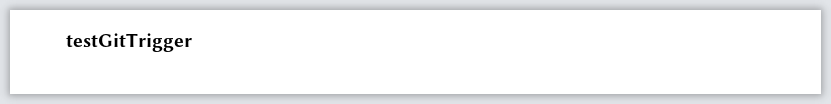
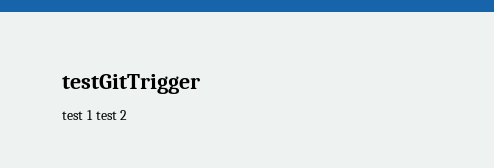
(192, 42) none -> [62,110,128,120] // test 1 test 2

